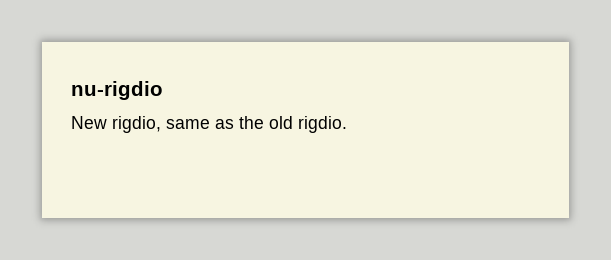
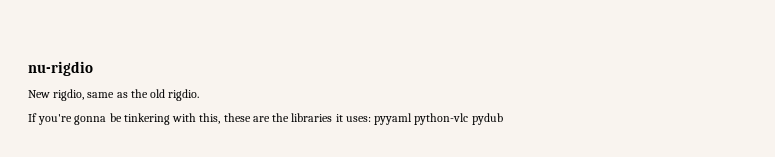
(347, 124) none -> [28,113,503,125] // If you're gonna be tinkering with this, these are the libraries it uses: pyyaml python-vlc pydub

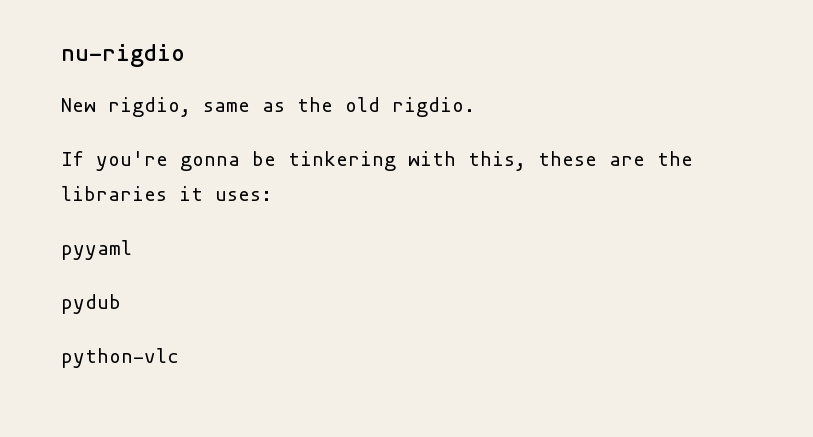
(371, 119) none -> (272, 196) //
[414,113,503,125] python-vlc pydub -> [61,294,121,314] [61,348,179,368] // pydub // python-vlc

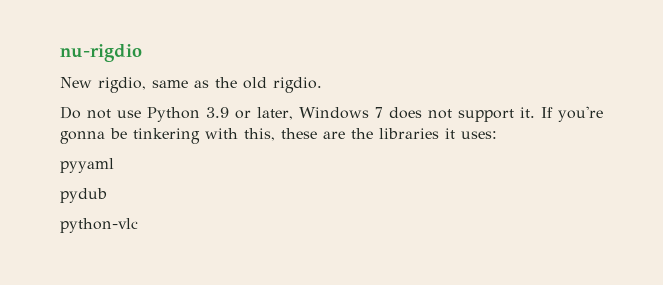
(475, 107) none -> [60,106,535,122] Do not use Python 3.9 or later, Windows 7 does not support it.

